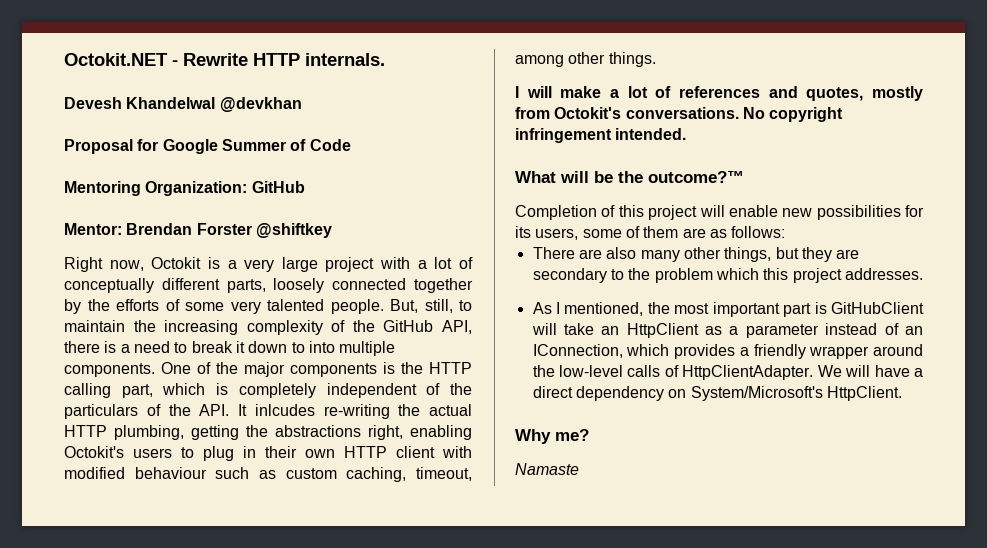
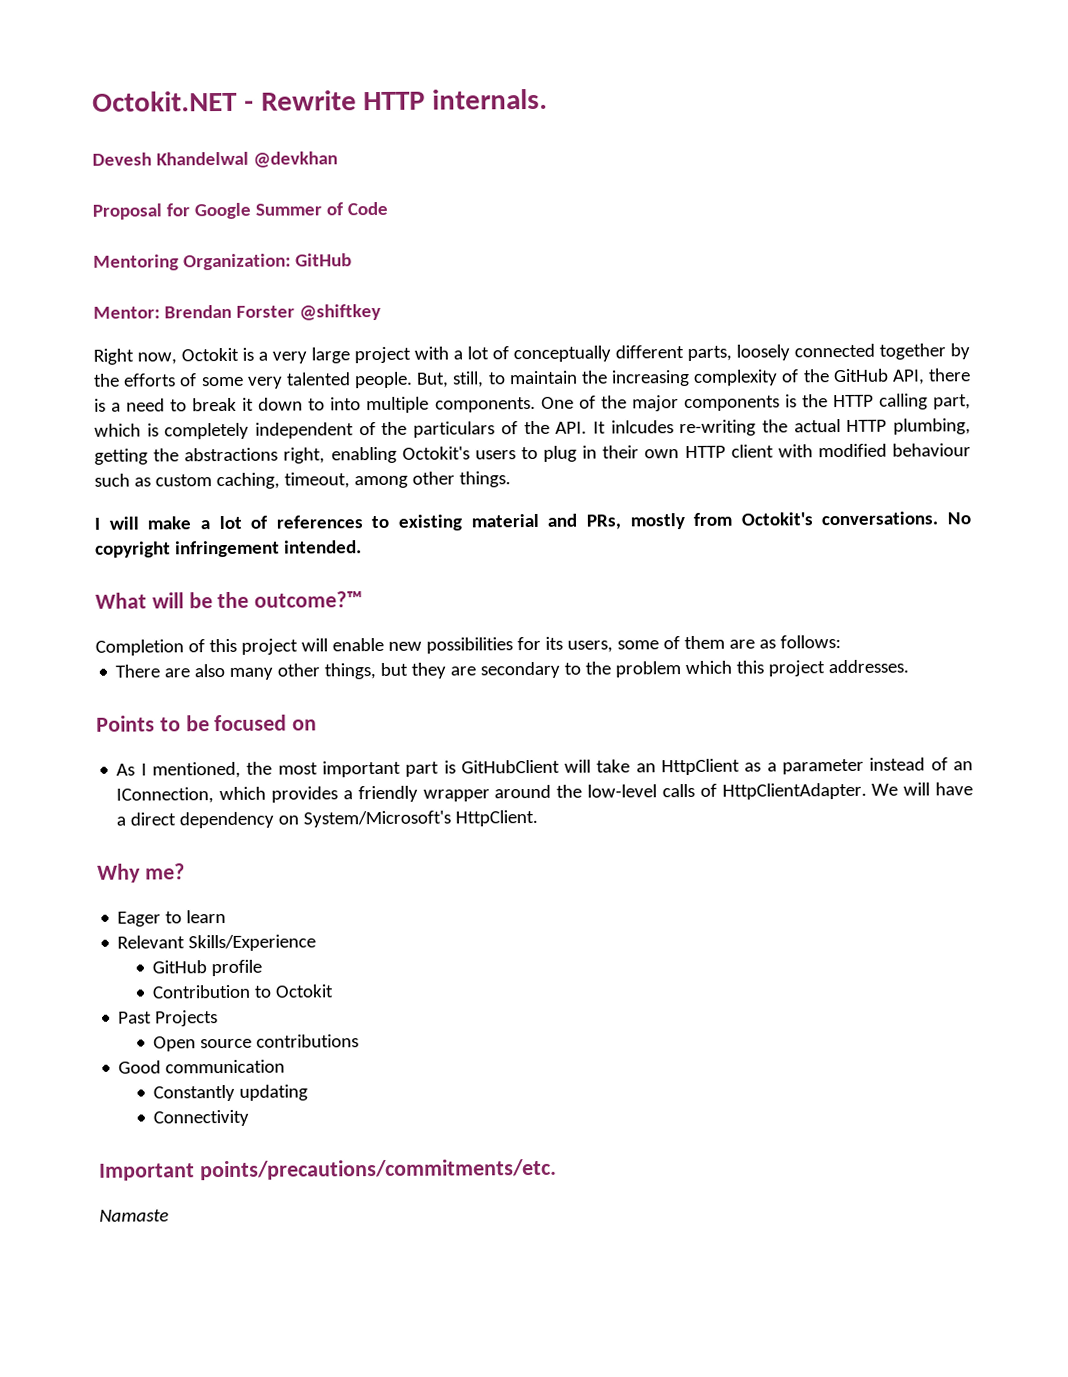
[768,86,864,101] and quotes, -> [371,513,621,531] to existing material and PRs,
(923, 274) none -> [96,714,318,732] // Points to be focused on
(589, 435) none -> [117,909,227,927] [117,934,317,952] [152,959,263,977] [152,984,334,999] [118,1010,219,1027] [153,1034,360,1052] [118,1059,286,1074] [153,1084,309,1102] [153,1109,250,1127] [99,1158,557,1181] // Eager to learn // Relevant Skills/Experience // GitHub profile // Contribution to Octokit // Past Projects // Open source contributions // Good communication // Constantly updating // Connectivity // Important points/precautions/commitments/etc.

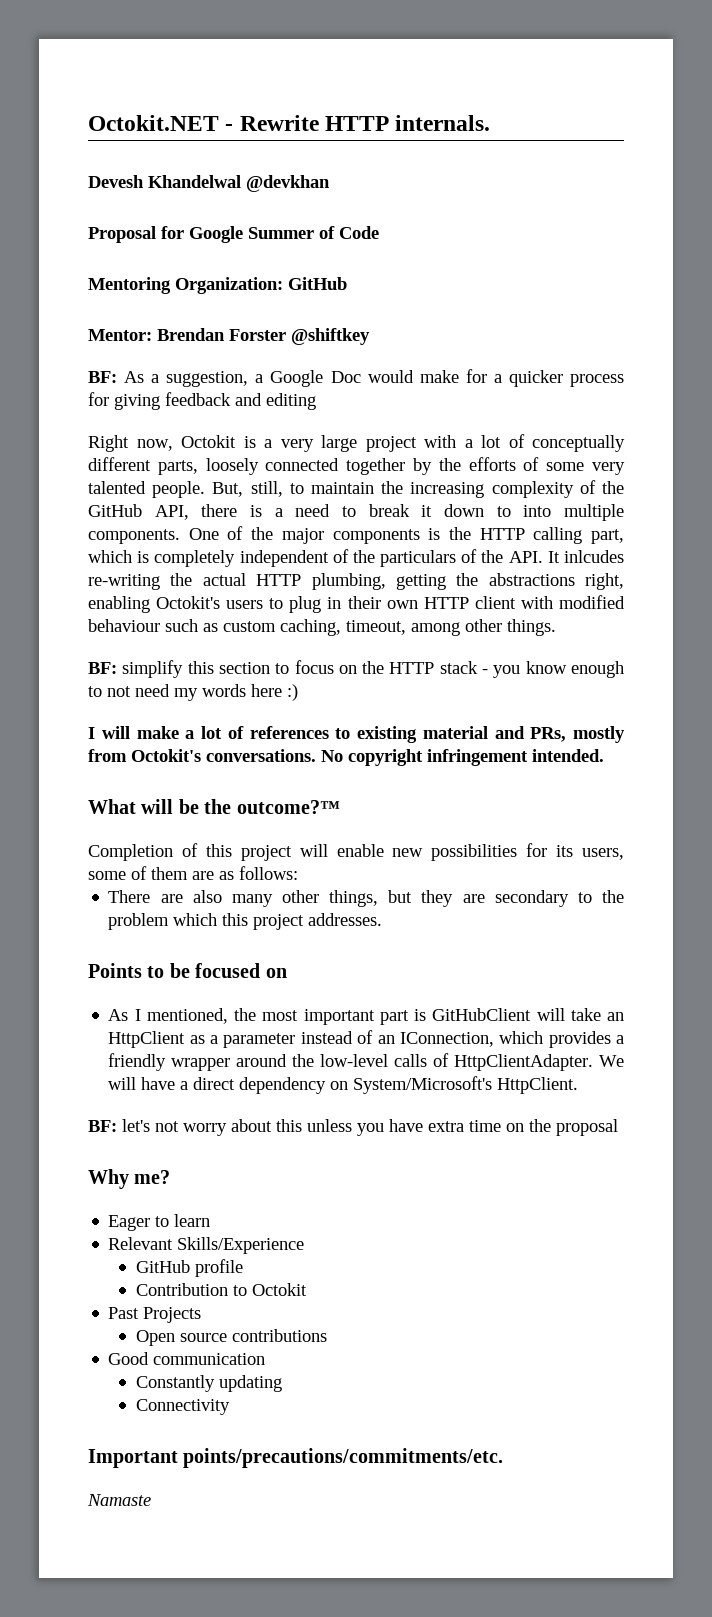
(381, 312) none -> [88,369,624,387] [88,392,316,410] // BF: As a suggestion, a Google Doc would make for a quicker process for giving feedback and editing
(511, 479) none -> [88,660,625,678] [88,684,298,701] // BF: simplify this section to focus on the HTTP stack - you know enough to not need my words here :)
(539, 818) none -> [88,1119,618,1136] // BF: let's not worry about this unless you have extra time on the proposal

